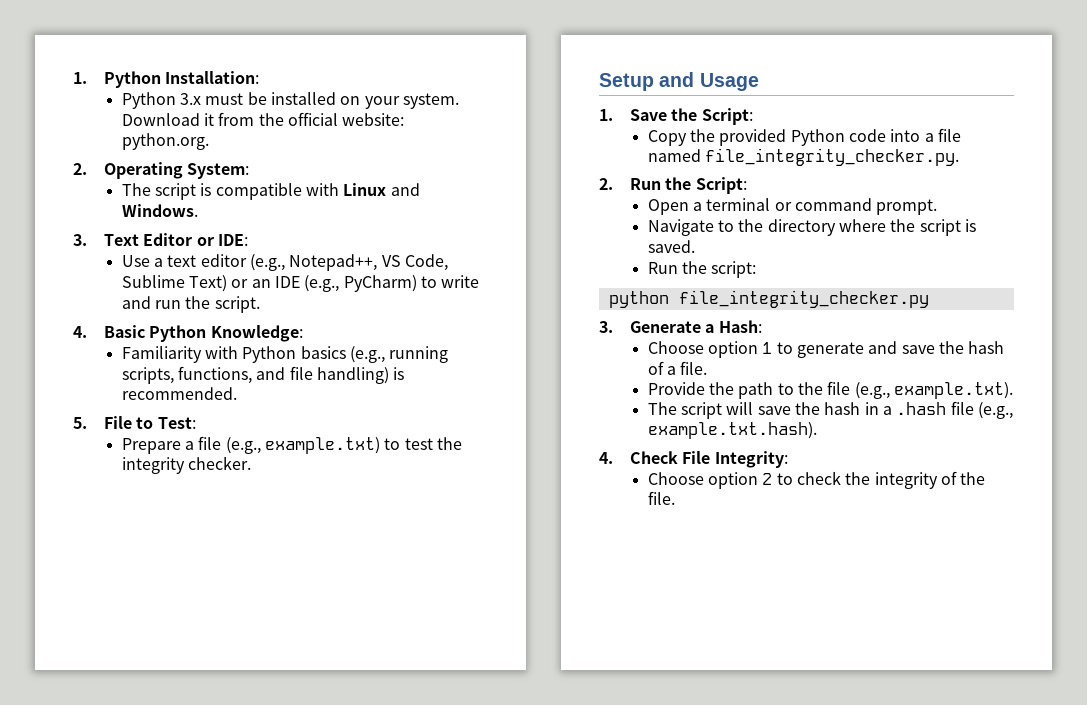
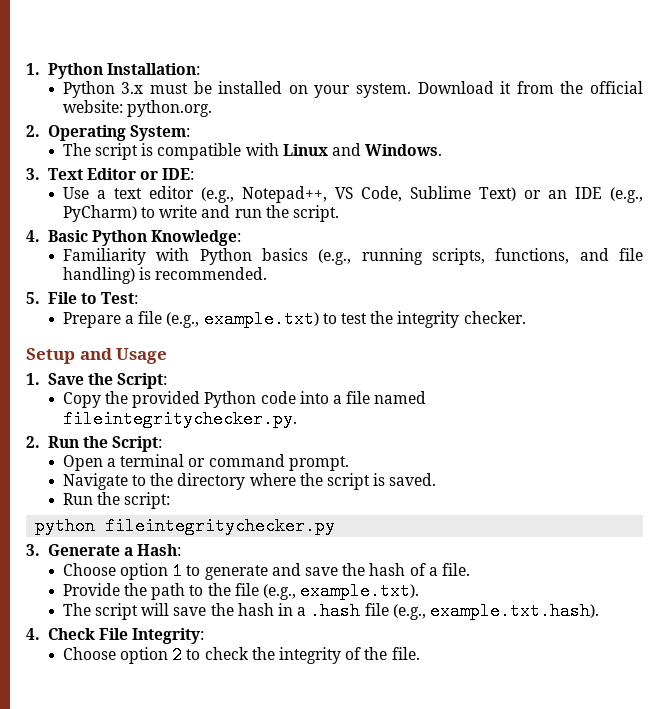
[705,148,960,166] file_integrity_checker.py. -> [62,410,297,428] fileintegritychecker.py.
[678,290,929,308] file_integrity_checker.py -> [105,517,336,535] fileintegritychecker.py

